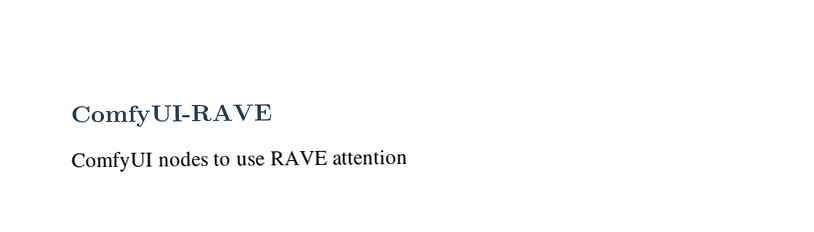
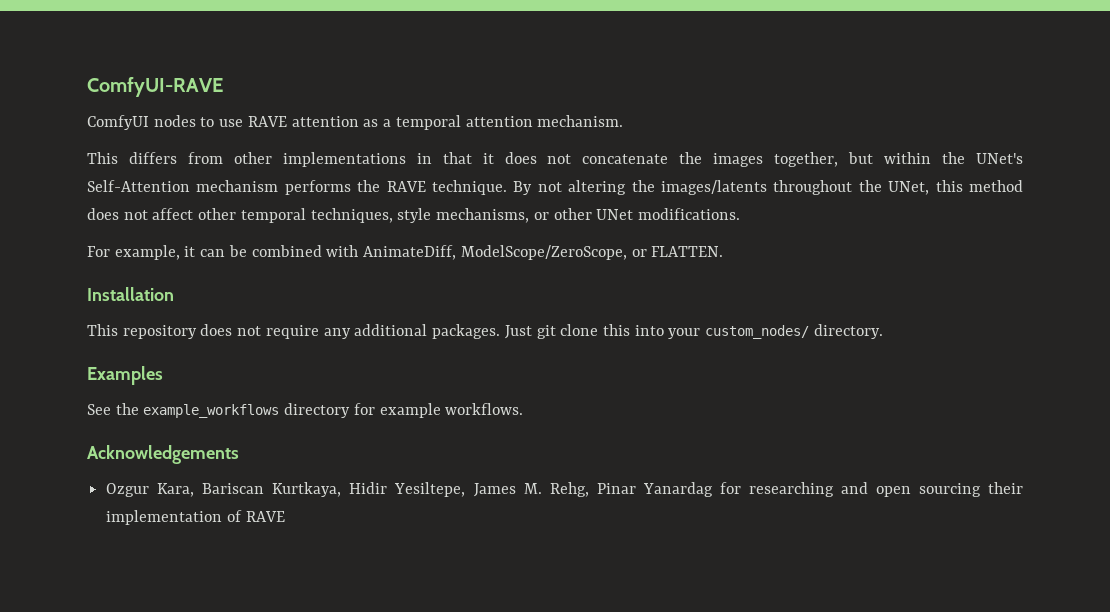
(409, 156) none -> [363,115,624,130] [87,152,1024,167] [87,180,1023,195] [87,208,740,223] [87,245,724,260] [87,287,174,301] [87,324,883,339] [87,366,163,385] [87,403,524,418] [87,445,239,464] [106,482,1023,497] [106,510,285,525] as a temporal attention mechanism. // This differs from other implementations in that it does not concatenate the images together, but within the UNet's Self-Attention mechanism performs the RAVE technique. By not altering the images/latents throughout the UNet, this method does not affect other temporal techniques, style mechanisms, or other UNet modifications. // For example, it can be combined with AnimateDiff, ModelScope/ZeroScope, or FLATTEN. // Installation // This repository does not require any additional packages. Just git clone this into your custom_nodes/ directory. // Examples // See the example_workflows directory for example workflows. // Acknowledgements // Ozgur Kara, Bariscan Kurtkaya, Hidir Yesiltepe, James M. Rehg, Pinar Yanardag for researching and open sourcing their implementation of RAVE

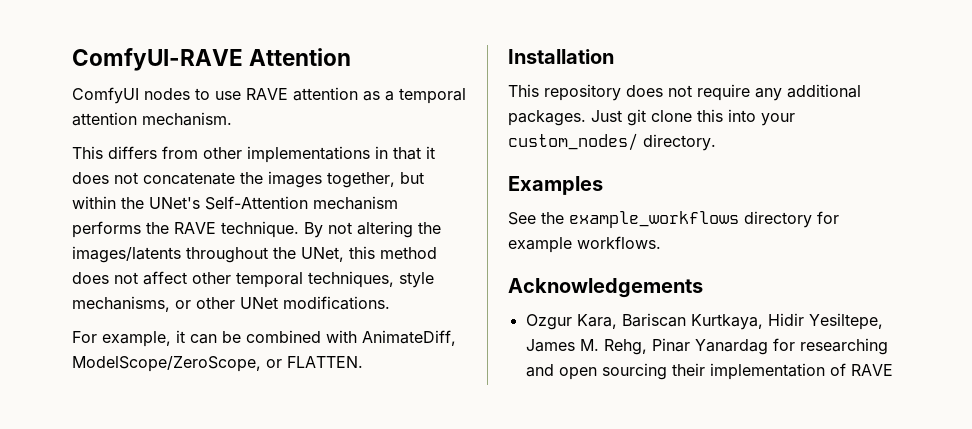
(223, 87) none -> [249,48,352,66] Attention

